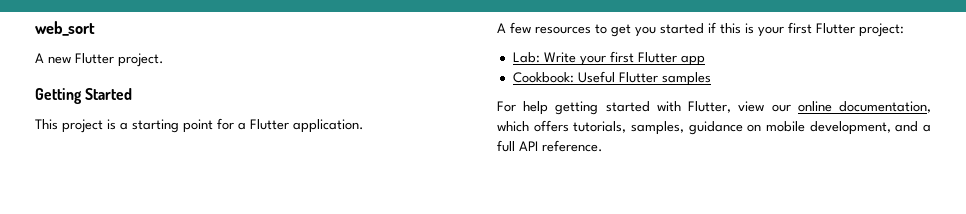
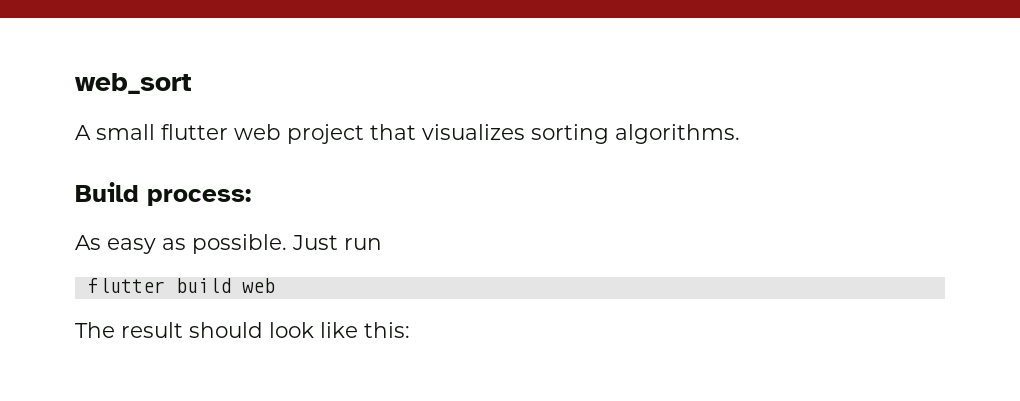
[48,53,164,67] [35,88,133,104] [35,118,364,133] [497,22,904,37] [512,51,705,66] [512,71,711,86] [497,101,931,115] [497,120,931,135] [497,140,603,152] new Flutter project. // Getting Started // This project is a starting point for a Flutter application. // A few resources to get you started if this is your first Flutter project: // Lab: Write your first Flutter app // Cookbook: Useful Flutter samples // For help getting started with Flutter, view our online documentation, which offers tutorials, samples, guidance on mobile development, and a full API reference. -> [96,124,740,144] [75,182,251,206] [75,234,382,254] [87,278,275,293] [75,322,410,338] small flutter web project that visualizes sorting algorithms. // Build process: // As easy as possible. Just run // flutter build web // The result should look like this:

